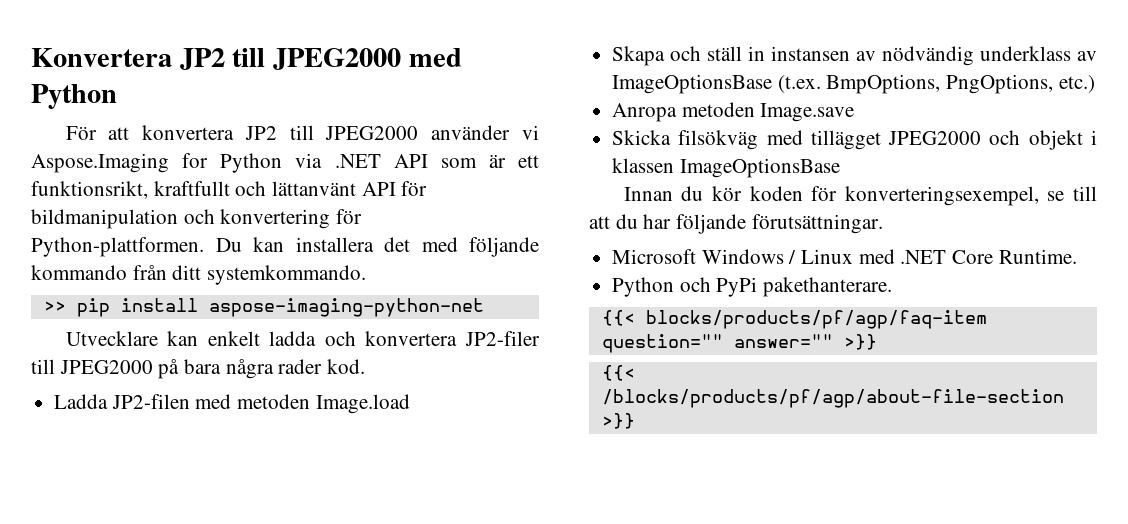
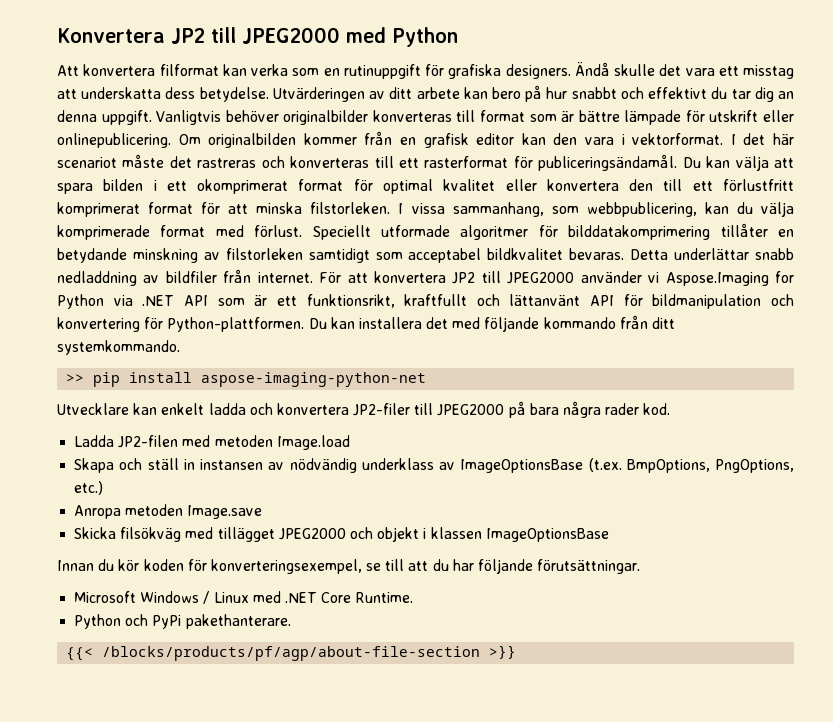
(117, 96) none -> [57,62,794,79] [57,85,794,102] [57,110,794,125] [57,131,795,148] [57,154,795,171] [57,179,795,194] [57,202,795,217] [57,223,794,240] [57,248,794,263] [57,269,313,286] Att konvertera filformat kan verka som en rutinuppgift för grafiska designers. Ändå skulle det vara ett misstag att underskatta dess betydelse. Utvärderingen av ditt arbete kan bero på hur snabbt och effektivt du tar dig an denna uppgift. Vanligtvis behöver originalbilder konverteras till format som är bättre lämpade för utskrift eller onlinepublicering. Om originalbilden kommer från en grafisk editor kan den vara i vektorformat. I det här scenariot måste det rastreras och konverteras till ett rasterformat för publiceringsändamål. Du kan välja att spara bilden i ett okomprimerat format för optimal kvalitet eller konvertera den till ett förlustfritt komprimerat format för att minska filstorleken. I vissa sammanhang, som webbpublicering, kan du välja komprimerade format med förlust. Speciellt utformade algoritmer för bilddatakomprimering tillåter en betydande minskning av filstorleken samtidigt som acceptabel bildkvalitet bevaras. Detta underlättar snabb nedladdning av bildfiler från internet.
[601,310,987,329] [601,334,877,353] // {{< blocks/products/pf/agp/faq-item question="" answer="" >}} -> (291, 621) none

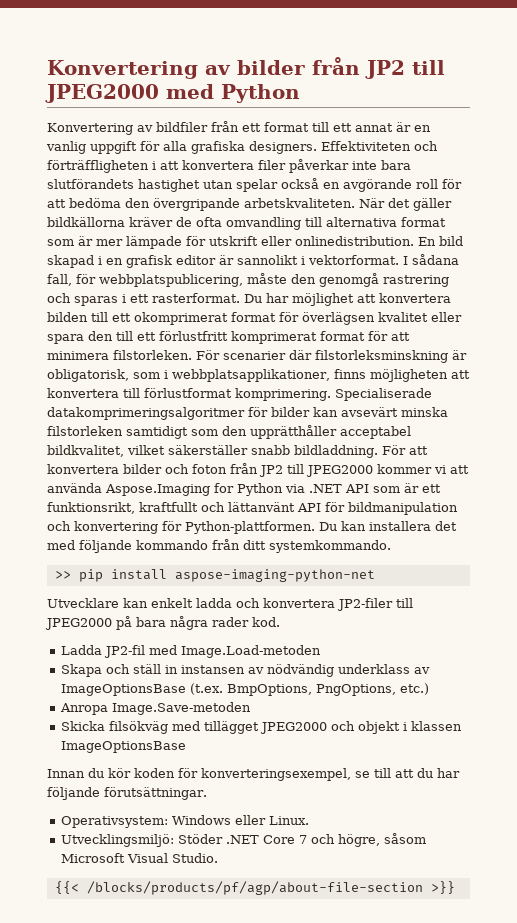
[57,28,165,43] Konvertera -> [47,57,360,79] Konvertering av bilder från
[57,62,794,79] [57,85,794,102] [57,110,476,125] Att konvertera filformat kan verka som en rutinuppgift för grafiska designers. Ändå skulle det vara ett misstag att underskatta dess betydelse. Utvärderingen av ditt arbete kan bero på hur snabbt och effektivt du tar dig an denna uppgift. Vanligtvis behöver originalbilder konverteras till -> [47,121,431,135] [46,141,438,154] [47,159,411,173] [47,178,462,192] [47,198,452,211] [47,217,397,230] Konvertering av bildfiler från ett format till ett annat är en vanlig uppgift för alla grafiska designers. Effektiviteten och förträffligheten i att konvertera filer påverkar inte bara slutförandets hastighet utan spelar också en avgörande roll för att bedöma den övergripande arbetskvaliteten. När det gäller bildkällorna kräver de ofta omvandling till alternativa
[578,110,620,122] bättre -> [96,239,123,246] mer
[57,131,795,148] [57,154,795,171] [57,179,157,194] onlinepublicering. Om originalbilden kommer från en grafisk editor kan den vara i vektorformat. I det här scenariot måste det rastreras och konverteras till ett rasterformat för publiceringsändamål. Du kan välja att spara bilden i -> [295,236,463,246] [47,254,459,268] [47,273,449,287] [47,293,451,306] [47,312,108,322] onlinedistribution. En bild skapad i en grafisk editor är sannolikt i vektorformat. I sådana fall, för webbplatspublicering, måste den genomgå rastrering och sparas i ett rasterformat. Du har möjlighet att konvertera bilden till
[382,179,433,194] optimal -> [302,312,375,325] överlägsen
[546,179,619,191] konvertera -> [47,334,84,344] spara
[256,202,795,217] [57,223,794,240] [57,248,794,263] [57,269,660,286] minska filstorleken. I vissa sammanhang, som webbpublicering, kan du välja komprimerade format med förlust. Speciellt utformade algoritmer för bilddatakomprimering tillåter en betydande minskning av filstorleken samtidigt som acceptabel bildkvalitet bevaras. Detta underlättar snabb nedladdning av bildfiler från internet. För att konvertera JP2 till JPEG2000 använder vi -> [47,350,467,363] [47,369,470,382] [47,388,432,401] [47,407,448,420] [47,425,411,439] [47,445,428,458] [47,463,469,477] [47,483,102,493] minimera filstorleken. För scenarier där filstorleksminskning är obligatorisk, som i webbplatsapplikationer, finns möjligheten att konvertera till förlustformat komprimering. Specialiserade datakomprimeringsalgoritmer för bilder kan avsevärt minska filstorleken samtidigt som den upprätthåller acceptabel bildkvalitet, vilket säkerställer snabb bildladdning. För att konvertera bilder och foton från JP2 till JPEG2000 kommer vi att använda
[118,435,350,450] JP2-filen med metoden Image.load -> [103,645,321,658] JP2-fil med Image.Load-metoden
[125,504,263,519] metoden Image.save -> [111,702,251,715] Image.Save-metoden
[74,591,414,604] [74,614,291,629] Microsoft Windows / Linux med .NET Core Runtime. // Python och PyPi pakethanterare. -> [60,815,309,828] [60,833,426,847] [60,853,218,863] Operativsystem: Windows eller Linux. // Utvecklingsmiljö: Stöder .NET Core 7 och högre, såsom Microsoft Visual Studio.

